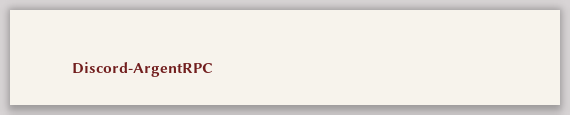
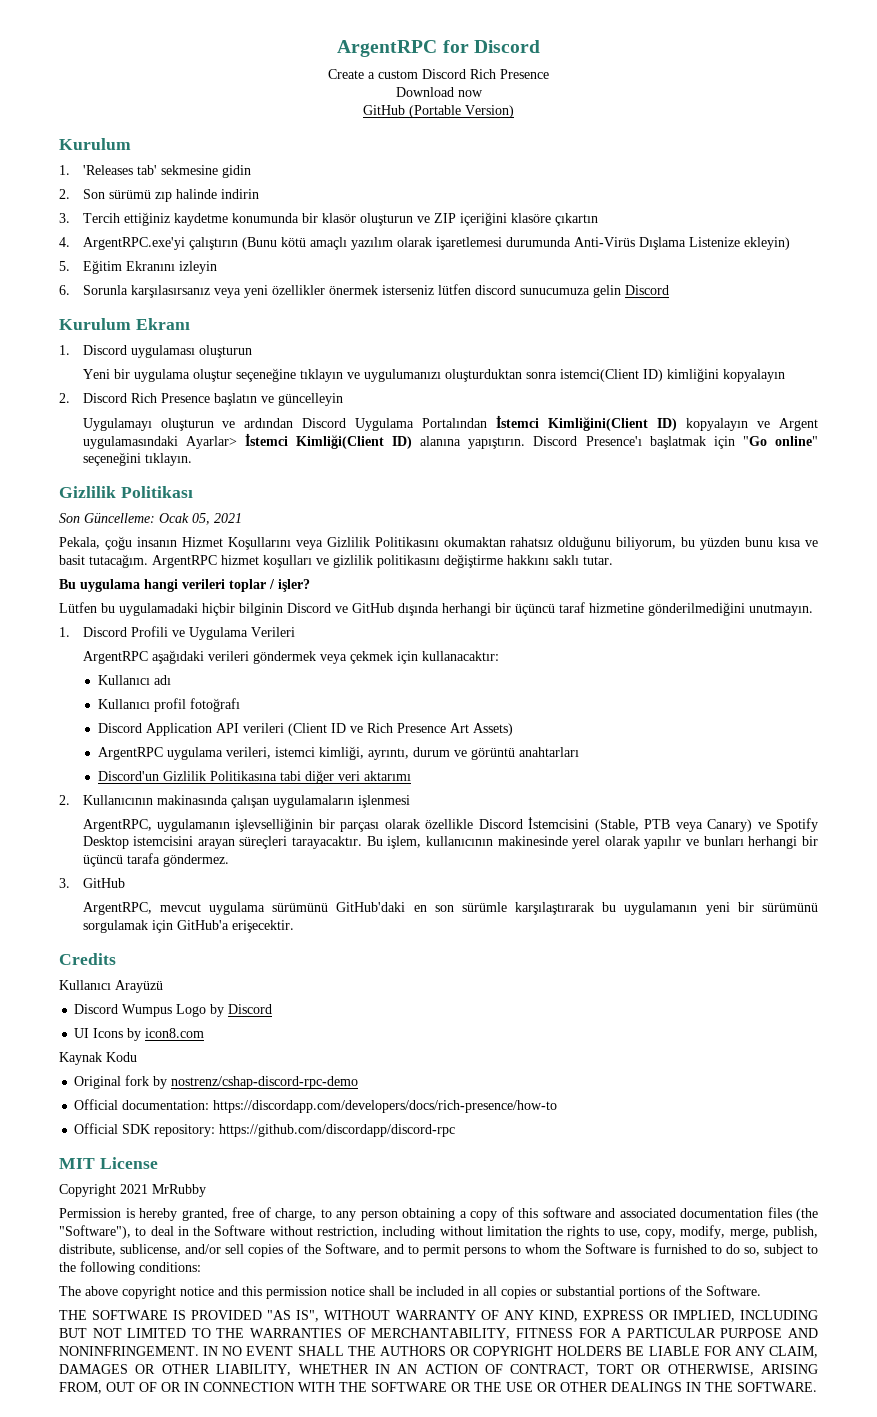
[72,62,213,77] Discord-ArgentRPC -> [337,40,540,57] [328,69,549,79] [395,87,483,97] [363,105,514,118] [59,138,131,150] [59,165,251,178] [59,189,259,202] [59,212,598,226] [59,237,790,250] [59,260,217,274] [59,284,669,298] [59,318,190,330] [59,345,252,358] [82,368,785,382] [59,393,343,406] [82,415,819,431] [82,433,819,449] [82,452,192,466] [59,486,193,498] [59,513,242,525] [59,536,818,550] [59,554,613,568] [59,579,310,592] [59,602,813,616] [59,626,295,640] [82,650,499,664] [97,675,171,685] [97,698,240,712] [97,723,513,736] [97,746,579,760] [97,770,411,784] [59,795,410,808] [82,817,818,832] [82,836,819,849] [82,853,229,867] [59,878,125,888] [82,902,818,915] [82,920,294,933] [59,953,116,965] [59,980,163,993] [74,1004,273,1017] [74,1028,205,1041] [59,1052,137,1065] [74,1075,359,1089] [74,1099,558,1113] [74,1123,456,1137] [59,1157,158,1169] [59,1184,206,1197] [59,1207,818,1221] [59,1225,819,1239] [59,1243,818,1257] [59,1261,201,1275] [59,1285,761,1299] [59,1310,818,1322] [59,1328,819,1340] [59,1346,818,1358] [59,1364,818,1376] [59,1382,817,1394] ArgentRPC for Discord // Create a custom Discord Rich Presence // Download now // GitHub (Portable Version) // Kurulum // 1. 'Releases tab' sekmesine gidin // 2. Son sürümü zıp halinde indirin // 3. Tercih ettiğiniz kaydetme konumunda bir klasör oluşturun ve ZIP içeriğini klasöre çıkartın // 4. ArgentRPC.exe'yi çalıştırın (Bunu kötü amaçlı yazılım olarak işaretlemesi durumunda Anti-Virüs Dışlama Listenize ekleyin) // 5. Eğitim Ekranını izleyin // 6. Sorunla karşılasırsanız veya yeni özellikler önermek isterseniz lütfen discord sunucumuza gelin Discord // Kurulum Ekranı // 1. Discord uygulaması oluşturun // Yeni bir uygulama oluştur seçeneğine tıklayın ve uygulumanızı oluşturduktan sonra istemci(Client ID) kimliğini kopyalayın // 2. Discord Rich Presence başlatın ve güncelleyin // Uygulamayı oluşturun ve ardından Discord Uygulama Portalından İstemci Kimliğini(Client ID) kopyalayın ve Argent uygulamasındaki Ayarlar> İstemci Kimliği(Client ID) alanına yapıştırın. Discord Presence'ı başlatmak için "Go online" seçeneğini tıklayın. // Gizlilik Politikası // Son Güncelleme: Ocak 05, 2021 // Pekala, çoğu insanın Hizmet Koşullarını veya Gizlilik Politikasını okumaktan rahatsız olduğunu biliyorum, bu yüzden bunu kısa ve basit tutacağım. ArgentRPC hizmet koşulları ve gizlilik politikasını değiştirme hakkını saklı tutar. // Bu uygulama hangi verileri toplar / işler? // Lütfen bu uygulamadaki hiçbir bilginin Discord ve GitHub dışında herhangi bir üçüncü taraf hizmetine gönderilmediğini unutmayın. // 1. Discord Profili ve Uygulama Verileri // ArgentRPC aşağıdaki verileri göndermek veya çekmek için kullanacaktır: // Kullanıcı adı // Kullanıcı profil fotoğrafı // Discord Application API verileri (Client ID ve Rich Presence Art Assets) // ArgentRPC uygulama verileri, istemci kimliği, ayrıntı, durum ve görüntü anahtarları // Discord'un Gizlilik Politikasına tabi diğer veri aktarımı // 2. Kullanıcının makinasında çalışan uygulamaların işlenmesi // ArgentRPC, uygulamanın işlevselliğinin bir parçası olarak özellikle Discord İstemcisini (Stable, PTB veya Canary) ve Spotify Desktop istemcisini arayan süreçleri tarayacaktır. Bu işlem, kullanıcının makinesinde yerel olarak yapılır ve bunları herhangi bir üçüncü tarafa göndermez. // 3. GitHub // ArgentRPC, mevcut uygulama sürümünü GitHub'daki en son sürümle karşılaştırarak bu uygulamanın yeni bir sürümünü sorgulamak için GitHub'a erişecektir. // Credits // Kullanıcı Arayüzü // Discord Wumpus Logo by Discord // UI Icons by icon8.com // Kaynak Kodu // Original fork by nostrenz/cshap-discord-rpc-demo // Official documentation: https://discordapp.com/developers/docs/rich-presence/how-to // Official SDK repository: https://github.com/discordapp/discord-rpc // MIT License // Copyright 2021 MrRubby // Permission is hereby granted, free of charge, to any person obtaining a copy of this software and associated documentation files (the "Software"), to deal in the Software without restriction, including without limitation the rights to use, copy, modify, merge, publish, distribute, sublicense, and/or sell copies of the Software, and to permit persons to whom the Software is furnished to do so, subject to the following conditions: // The above copyright notice and this permission notice shall be included in all copies or substantial portions of the Software. // THE SOFTWARE IS PROVIDED "AS IS", WITHOUT WARRANTY OF ANY KIND, EXPRESS OR IMPLIED, INCLUDING BUT NOT LIMITED TO THE WARRANTIES OF MERCHANTABILITY, FITNESS FOR A PARTICULAR PURPOSE AND NONINFRINGEMENT. IN NO EVENT SHALL THE AUTHORS OR COPYRIGHT HOLDERS BE LIABLE FOR ANY CLAIM, DAMAGES OR OTHER LIABILITY, WHETHER IN AN ACTION OF CONTRACT, TORT OR OTHERWISE, ARISING FROM, OUT OF OR IN CONNECTION WITH THE SOFTWARE OR THE USE OR OTHER DEALINGS IN THE SOFTWARE.

